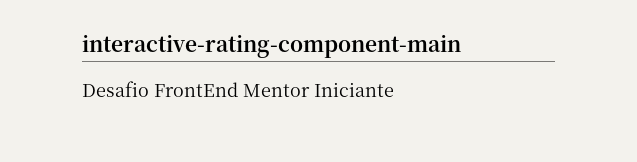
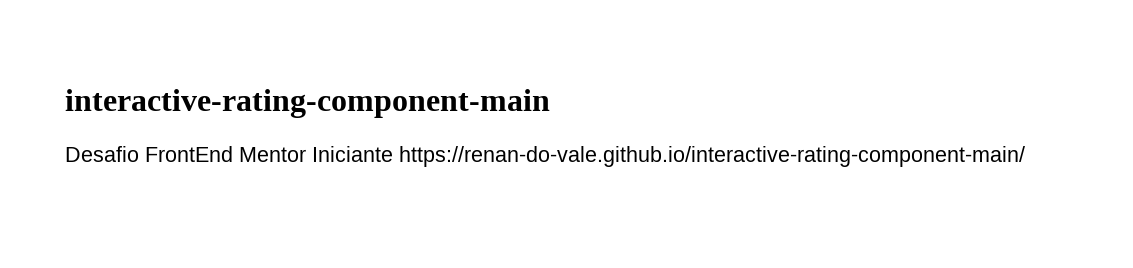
(394, 89) none -> [399,146,1025,167] https://renan-do-vale.github.io/interactive-rating-component-main/

